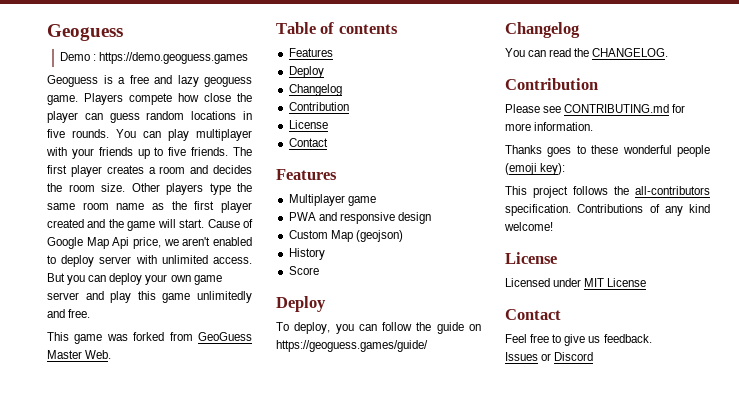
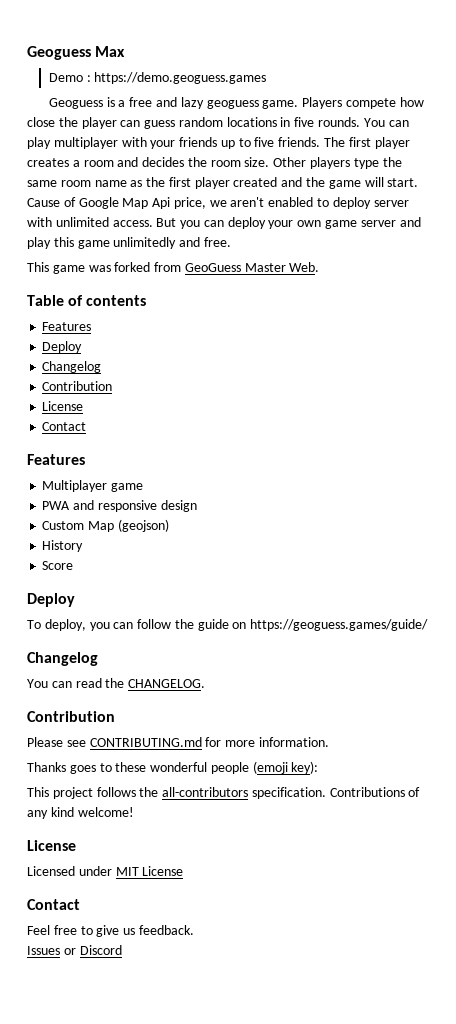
[47,24,123,41] Geoguess -> [27,46,126,60] Geoguess Max

